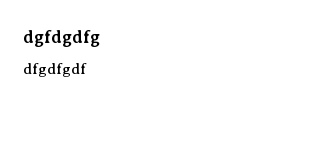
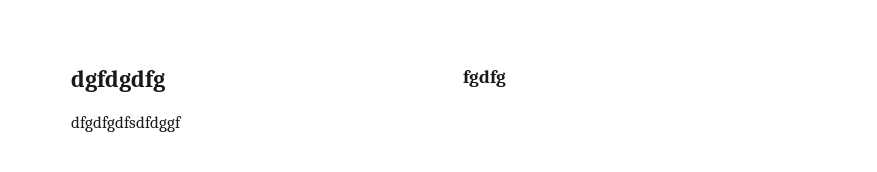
[23,63,87,77] dfgdfgdf -> [71,116,182,132] [463,70,506,87] dfgdfgdfsdfdggf // fgdfg

